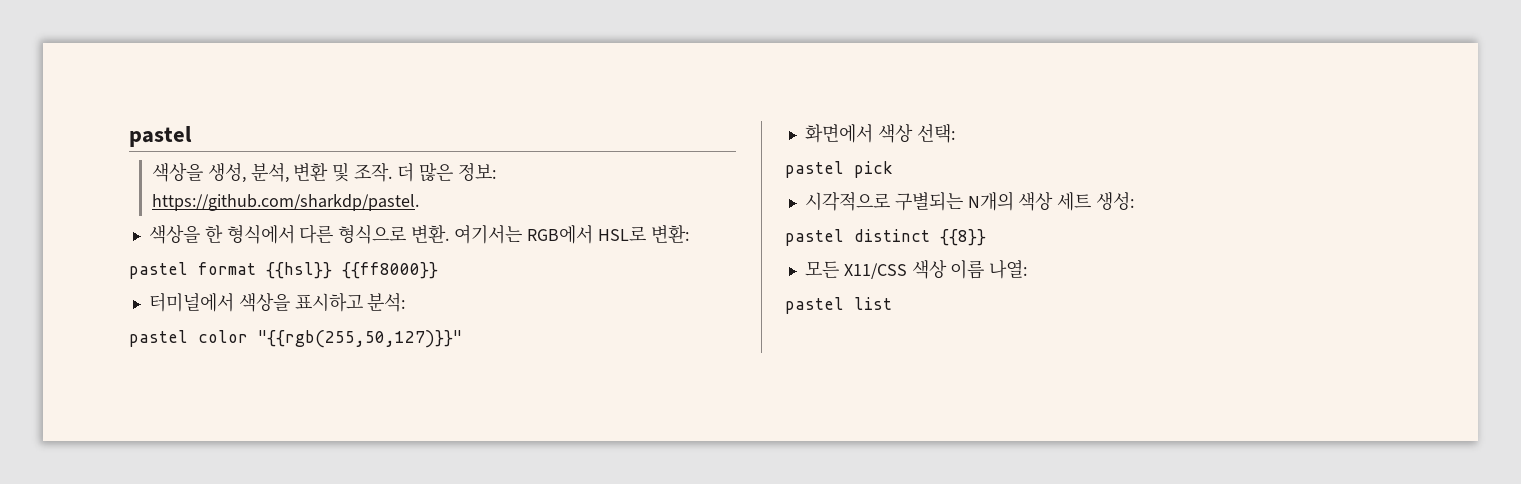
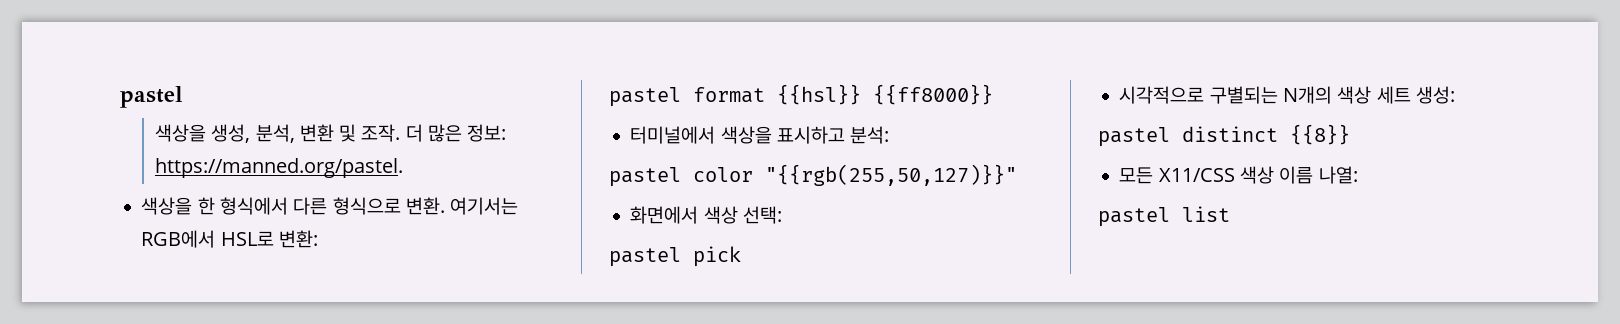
[151,194,419,211] https://github.com/sharkdp/pastel. -> [155,158,404,178] https://manned.org/pastel.

